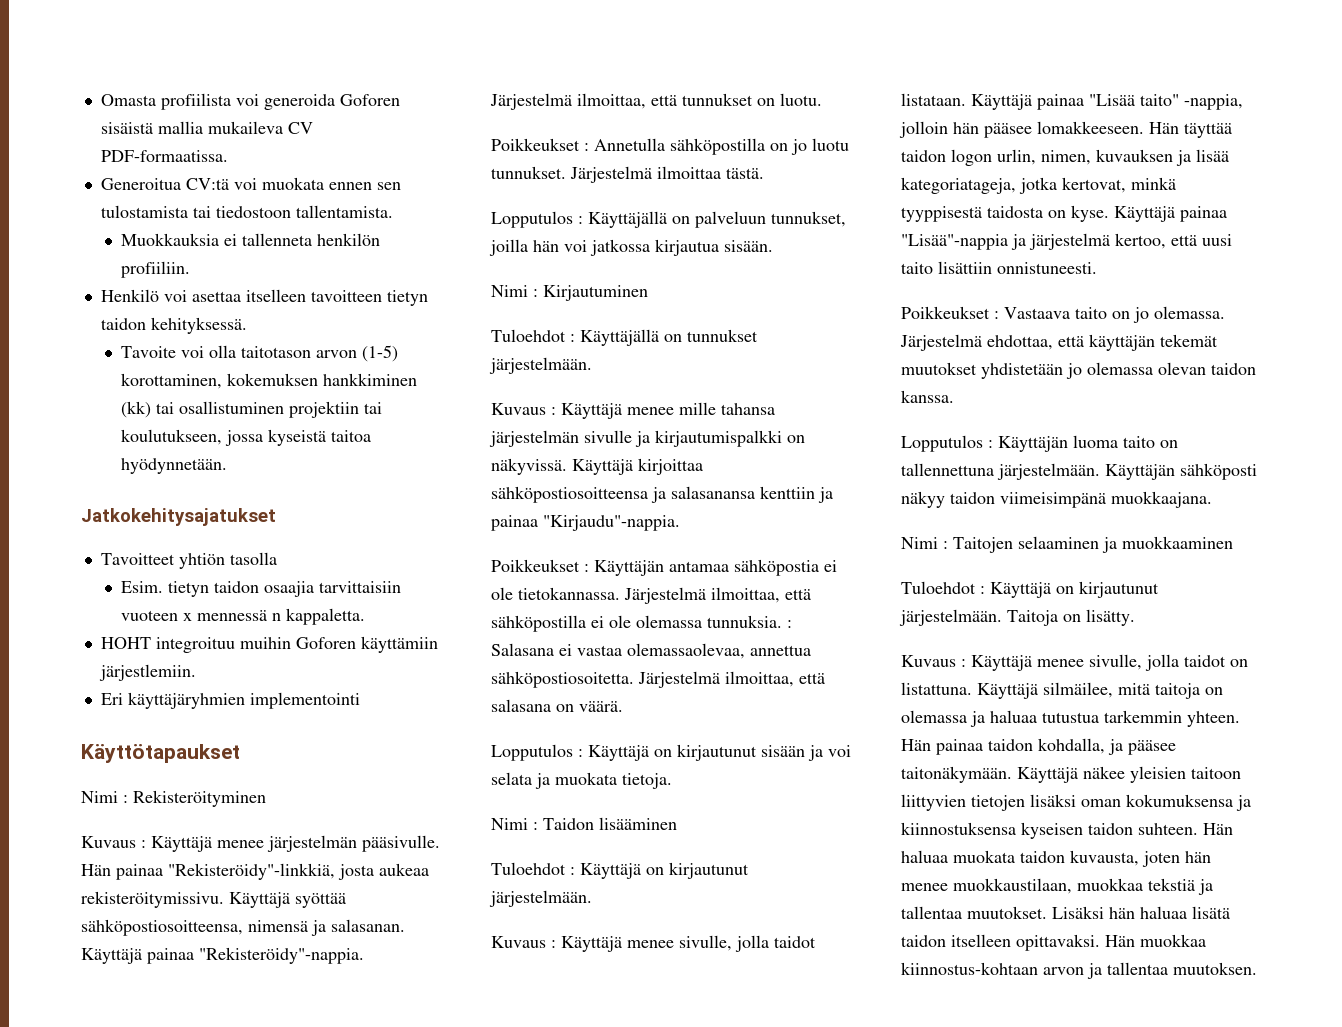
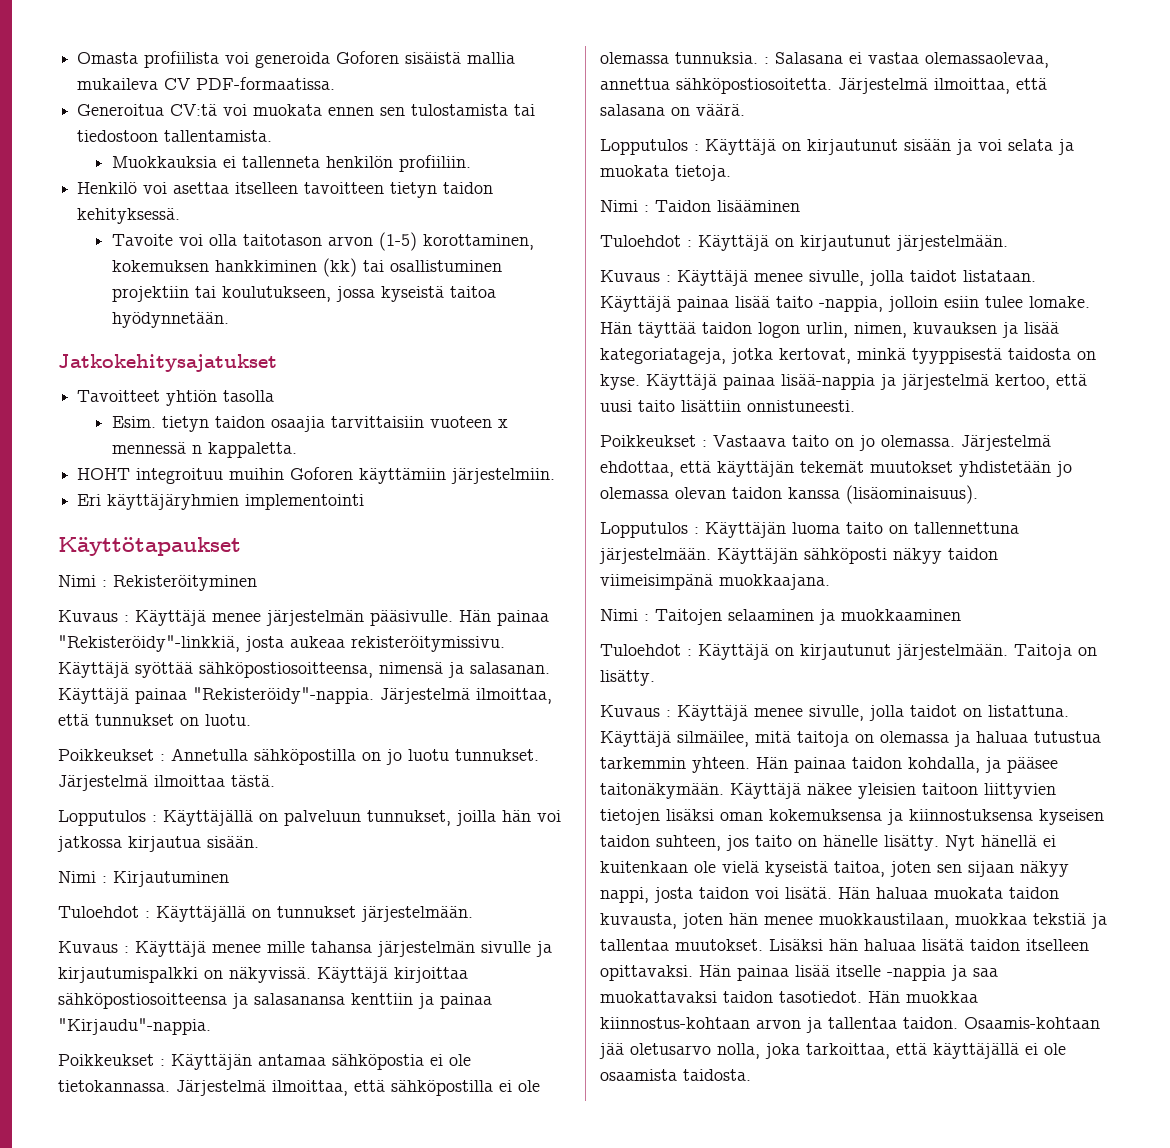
[98,664,196,681] järjestlemiin. -> [451,468,556,484] järjestelmiin.
[1089,94,1243,110] [899,121,1144,138] "Lisää taito" -nappia, jolloin hän pääsee lomakkeeseen. -> [735,296,1090,312] lisää taito -nappia, jolloin esiin tulee lomake.
[901,234,1008,250] "Lisää"-nappia -> [781,374,875,390] lisää-nappia
[901,390,954,403] kanssa. -> [788,485,978,504] kanssa (lisäominaisuus).
[1126,794,1233,807] kokumuksensa -> [769,809,882,821] kokemuksensa
[1138,823,1198,835] suhteen. -> [656,835,1056,851] [600,861,1069,877] [600,887,832,903] suhteen, jos taito on hänelle lisätty. Nyt hänellä ei kuitenkaan ole vielä kyseistä taitoa, joten sen sijaan näkyy nappi, josta taidon voi lisätä.
(1135, 941) none -> [737,965,998,981] [600,991,900,1003] painaa lisää itselle -nappia ja saa muokattavaksi taidon tasotiedot. Hän
[1173,962,1257,975] muutoksen. -> [903,1017,1100,1029] [599,1043,1066,1059] [600,1069,751,1081] taidon. Osaamis-kohtaan jää oletusarvo nolla, joka tarkoittaa, että käyttäjällä ei ole osaamista taidosta.

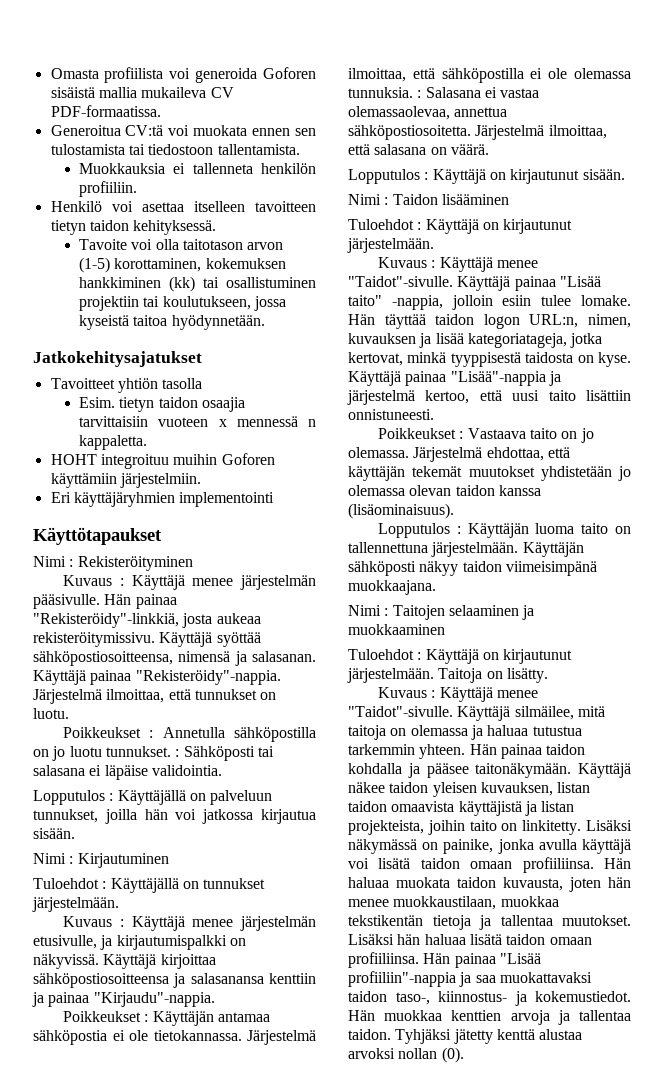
[58,775,275,791] Järjestelmä ilmoittaa tästä. -> [175,746,274,761] [33,765,222,780] : Sähköposti tai salasana ei läpäise validointia.
[267,941,531,957] mille tahansa järjestelmän sivulle -> [240,916,316,931] [33,935,97,949] järjestelmän etusivulle,
[904,139,1074,155] [600,165,731,181] sisään ja voi selata ja muokata tietoja. -> [582,169,625,180] sisään.
[809,270,1036,286] [600,296,813,312] sivulle, jolla taidot listataan. Käyttäjä painaa lisää taito -> [348,276,601,291] [348,295,382,306] "Taidot"-sivulle. Käyttäjä painaa "Lisää taito"
[806,322,848,338] urlin, -> [529,314,579,328] URL:n,
[781,374,875,390] lisää-nappia -> [450,371,546,386] "Lisää"-nappia
[809,705,1069,721] sivulle, jolla taidot on listattuna. -> [348,706,453,717] "Taidot"-sivulle.
[908,757,980,773] kohdalla, -> [348,763,402,774] kohdalla
[858,783,1056,799] [600,809,1104,825] [600,835,1056,851] [600,861,1069,877] [600,887,832,903] yleisien taitoon liittyvien tietojen lisäksi oman kokemuksensa ja kiinnostuksensa kyseisen taidon suhteen, jos taito on hänelle lisätty. Nyt hänellä ei kuitenkaan ole vielä kyseistä taitoa, joten sen sijaan näkyy nappi, josta taidon voi lisätä. -> [389,782,591,797] [348,801,575,816] [348,820,632,835] [348,839,631,854] [348,857,594,873] taidon yleisen kuvauksen, listan taidon omaavista käyttäjistä ja listan projekteista, joihin taito on linkitetty. Lisäksi näkymässä on painike, jonka avulla käyttäjä voi lisätä taidon omaan profiiliinsa.
[1033,913,1086,925] tekstiä -> [348,915,471,930] tekstikentän tietoja
[1026,939,1089,951] [600,965,998,981] [600,991,978,1003] [600,1017,1100,1033] [599,1043,1066,1059] [600,1069,751,1081] itselleen opittavaksi. Hän painaa lisää itselle -nappia ja saa muokattavaksi taidon tasotiedot. Hän muokkaa kiinnostus-kohtaan arvon ja tallentaa taidon. Osaamis-kohtaan jää oletusarvo nolla, joka tarkoittaa, että käyttäjällä ei ole osaamista taidosta. -> [549,937,592,945] [348,952,541,968] [348,971,592,987] [348,991,631,1006] [348,1010,631,1025] [348,1029,583,1044] [348,1047,464,1063] omaan profiiliinsa. Hän painaa "Lisää profiiliin"-nappia ja saa muokattavaksi taidon taso-, kiinnostus- ja kokemustiedot. Hän muokkaa kenttien arvoja ja tallentaa taidon. Tyhjäksi jätetty kenttä alustaa arvoksi nollan (0).

